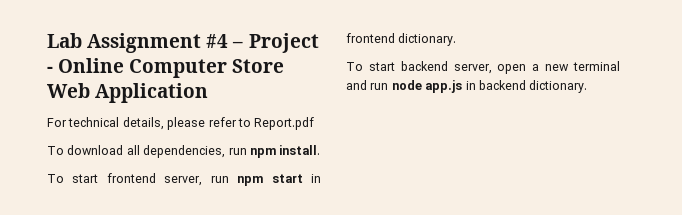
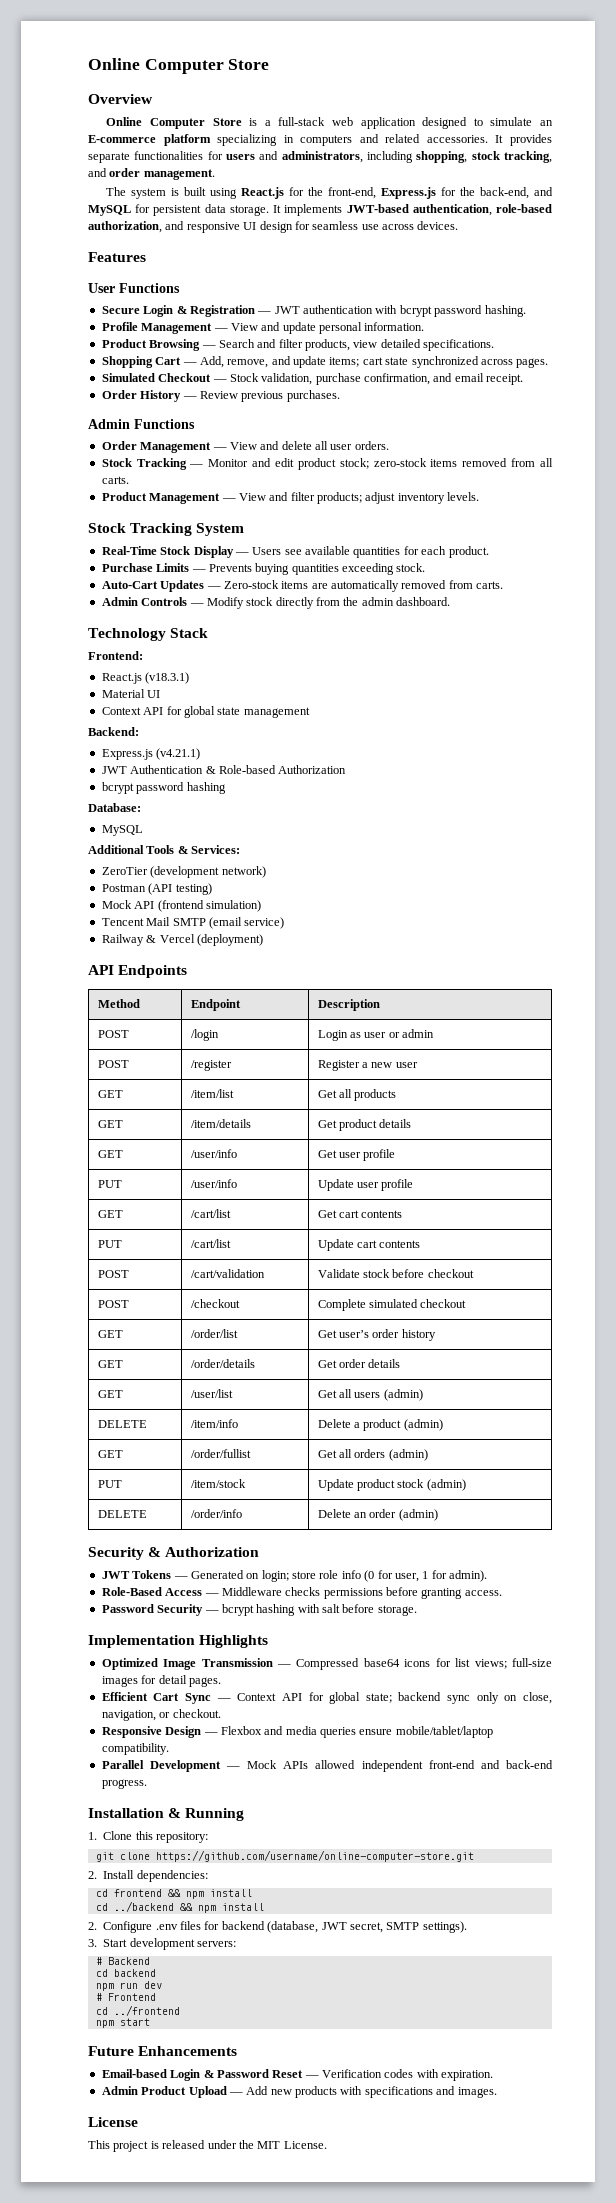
[47,33,319,53] [47,58,285,78] [47,83,209,103] [47,117,315,130] [47,145,321,158] [47,173,321,186] [346,33,457,46] [346,61,620,74] [346,80,588,93] Lab Assignment #4 – Project - Online Computer Store Web Application // For technical details, please refer to Report.pdf // To download all dependencies, run npm install. // To start frontend server, run npm start in frontend dictionary. // To start backend server, open a new terminal and run node app.js in backend dictionary. -> [88,58,270,74] [88,94,153,104] [106,117,553,129] [88,134,552,146] [88,151,552,163] [88,168,215,180] [106,187,553,199] [88,204,552,216] [88,221,459,233] [88,252,146,262] [88,283,180,293] [101,305,526,317] [101,322,425,334] [101,339,495,351] [101,356,549,368] [101,373,524,385] [101,390,340,402] [88,419,195,429] [101,441,389,453] [101,458,553,470] [101,476,129,484] [101,492,480,504] [88,523,245,536] [101,546,489,558] [101,563,426,575] [101,580,504,592] [101,597,451,609] [88,628,209,641] [88,651,143,660] [101,672,190,684] [101,689,161,698] [101,706,310,718] [88,727,139,736] [101,748,201,760] [101,765,347,774] [101,782,226,794] [88,803,141,812] [101,825,143,836] [88,845,241,854] [101,866,266,878] [101,883,212,895] [101,900,261,912] [101,917,285,929] [101,934,263,946] [88,965,188,978] [97,999,140,1008] [190,999,241,1011] [317,999,380,1011] [97,1030,129,1038] [190,1029,219,1041] [317,1029,435,1041] [97,1060,129,1068] [190,1060,232,1071] [317,1060,418,1071] [97,1090,123,1098] [190,1089,234,1098] [317,1089,397,1101] [97,1120,123,1128] [190,1119,251,1128] [317,1119,412,1131] [97,1150,123,1158] [190,1149,237,1158] [317,1149,396,1161] [97,1180,122,1188] [190,1179,237,1188] [317,1179,414,1191] [97,1210,123,1218] [190,1209,231,1218] [317,1210,403,1218] [97,1240,122,1248] [190,1239,231,1248] [317,1239,421,1251] [97,1270,129,1278] [190,1269,265,1278] [317,1269,474,1278] [97,1300,129,1308] [190,1299,240,1308] [317,1299,467,1311] [97,1330,123,1338] [190,1329,238,1338] [317,1329,436,1341] [97,1360,123,1368] [190,1359,255,1368] [317,1359,401,1368] [97,1390,123,1398] [190,1389,233,1398] [317,1389,423,1401] [97,1420,147,1428] [190,1419,238,1428] [317,1419,443,1431] [97,1450,123,1458] [190,1449,251,1458] [317,1449,428,1461] [97,1480,122,1488] [190,1479,246,1488] [317,1479,466,1491] [97,1510,147,1518] [190,1509,242,1518] [317,1509,438,1521] [88,1547,260,1560] [101,1570,487,1582] [101,1587,502,1599] [101,1604,417,1616] [88,1635,269,1648] [101,1658,553,1670] [101,1675,221,1687] [101,1692,552,1704] [101,1709,221,1721] [101,1726,493,1738] [101,1743,169,1755] [101,1760,554,1772] [101,1779,147,1789] [88,1808,245,1821] [88,1831,208,1843] [95,1850,474,1862] [88,1870,208,1882] [95,1889,252,1899] [95,1901,264,1913] [88,1921,467,1933] [88,1938,236,1950] [95,1957,150,1965] [95,1969,156,1977] [95,1981,162,1991] [95,1993,156,2001] [95,2005,180,2016] [95,2018,150,2028] [88,2046,238,2056] [101,2069,494,2081] [101,2086,497,2098] [88,2117,138,2127] [88,2140,327,2152] Online Computer Store // Overview // Online Computer Store is a full-stack web application designed to simulate an E-commerce platform specializing in computers and related accessories. It provides separate functionalities for users and administrators, including shopping, stock tracking, and order management. // The system is built using React.js for the front-end, Express.js for the back-end, and MySQL for persistent data storage. It implements JWT-based authentication, role-based authorization, and responsive UI design for seamless use across devices. // Features // User Functions // Secure Login & Registration — JWT authentication with bcrypt password hashing. // Profile Management — View and update personal information. // Product Browsing — Search and filter products, view detailed specifications. // Shopping Cart — Add, remove, and update items; cart state synchronized across pages. // Simulated Checkout — Stock validation, purchase confirmation, and email receipt. // Order History — Review previous purchases. // Admin Functions // Order Management — View and delete all user orders. // Stock Tracking — Monitor and edit product stock; zero-stock items removed from all carts. // Product Management — View and filter products; adjust inventory levels. // Stock Tracking System // Real-Time Stock Display — Users see available quantities for each product. // Purchase Limits — Prevents buying quantities exceeding stock. // Auto-Cart Updates — Zero-stock items are automatically removed from carts. // Admin Controls — Modify stock directly from the admin dashboard. // Technology Stack // Frontend: // React.js (v18.3.1) // Material UI // Context API for global state management // Backend: // Express.js (v4.21.1) // JWT Authentication & Role-based Authorization // bcrypt password hashing // Database: // MySQL // Additional Tools & Services: // ZeroTier (development network) // Postman (API testing) // Mock API (frontend simulation) // Tencent Mail SMTP (email service) // Railway & Vercel (deployment) // API Endpoints // Method | Endpoint | Description // POST | /login | Login as user or admin // POST | /register | Register a new user // GET | /item/list | Get all products // GET | /item/details | Get product details // GET | /user/info | Get user profile // PUT | /user/info | Update user profile // GET | /cart/list | Get cart contents // PUT | /cart/list | Update cart contents // POST | /cart/validation | Validate stock before checkout // POST | /checkout | Complete simulated checkout // GET | /order/list | Get user’s order history // GET | /order/details | Get order details // GET | /user/list | Get all users (admin) // DELETE | /item/info | Delete a product (admin) // GET | /order/fullist | Get all orders (admin) // PUT | /item/stock | Update product stock (admin) // DELETE | /order/info | Delete an order (admin) // Security & Authorization // JWT Tokens — Generated on login; store role info (0 for user, 1 for admin). // Role-Based Access — Middleware checks permissions before granting access. // Password Security — bcrypt hashing with salt before storage. // Implementation Highlights // Optimized Image Transmission — Compressed base64 icons for list views; full-size images for detail pages. // Efficient Cart Sync — Context API for global state; backend sync only on close, navigation, or checkout. // Responsive Design — Flexbox and media queries ensure mobile/tablet/laptop compatibility. // Parallel Development — Mock APIs allowed independent front-end and back-end progress. // Installation & Running // 1. Clone this repository: // git clone https://github.com/username/online-computer-store.git // 2. Install dependencies: // cd frontend && npm install // cd ../backend && npm install // 2. Configure .env files for backend (database, JWT secret, SMTP settings). // 3. Start development servers: // # Backend // cd backend // npm run dev // # Frontend // cd ../frontend // npm start // Future Enhancements // Email-based Login & Password Reset — Verification codes with expiration. // Admin Product Upload — Add new products with specifications and images. // License // This project is released under the MIT License.

